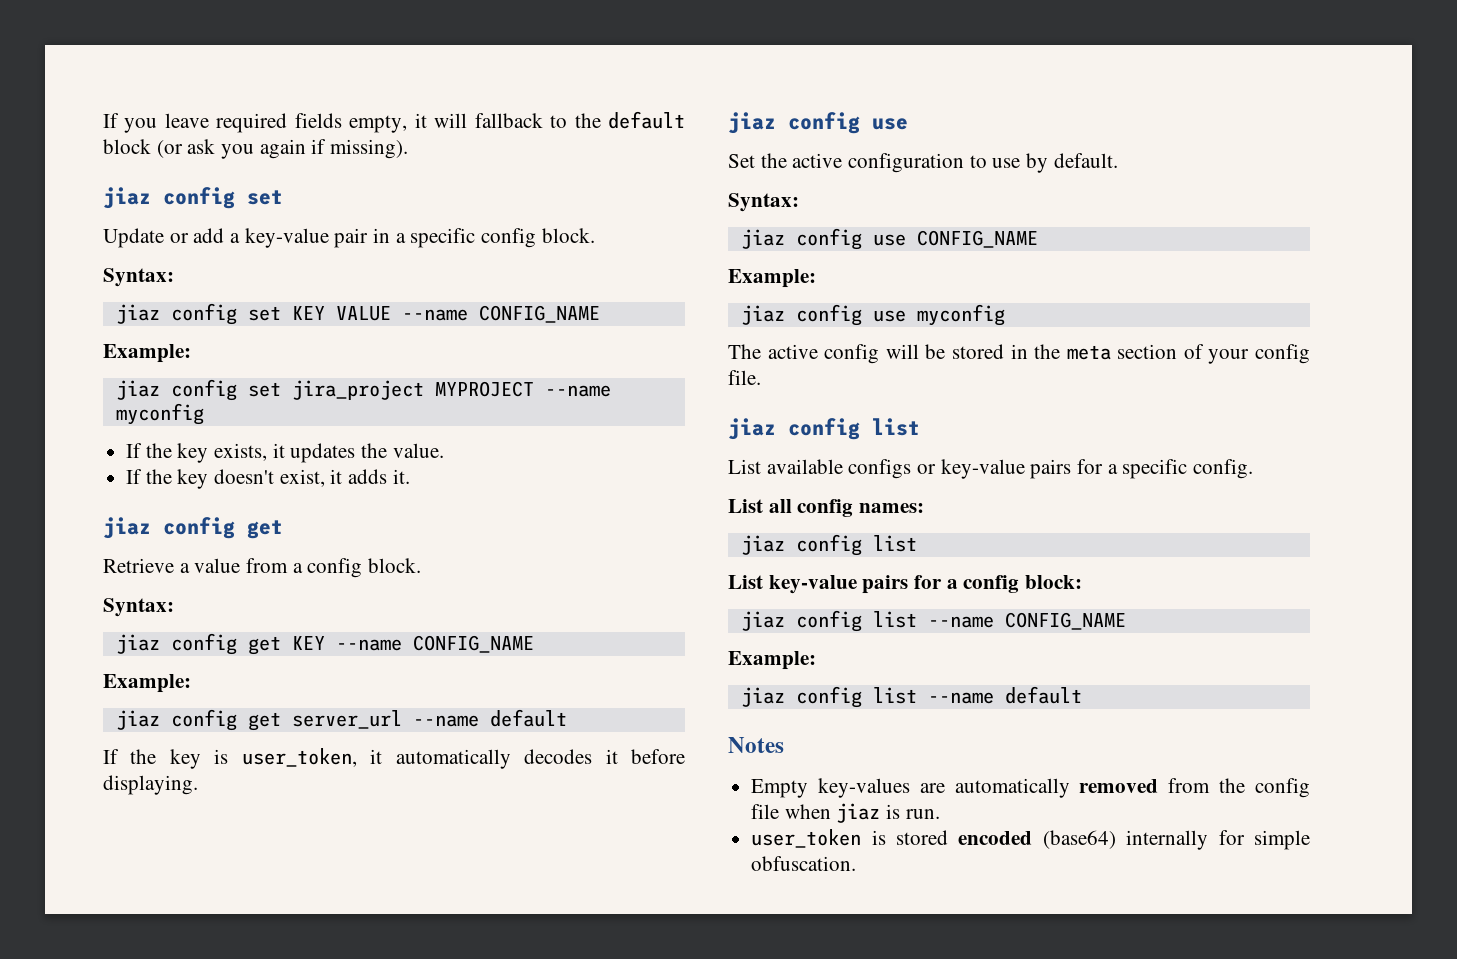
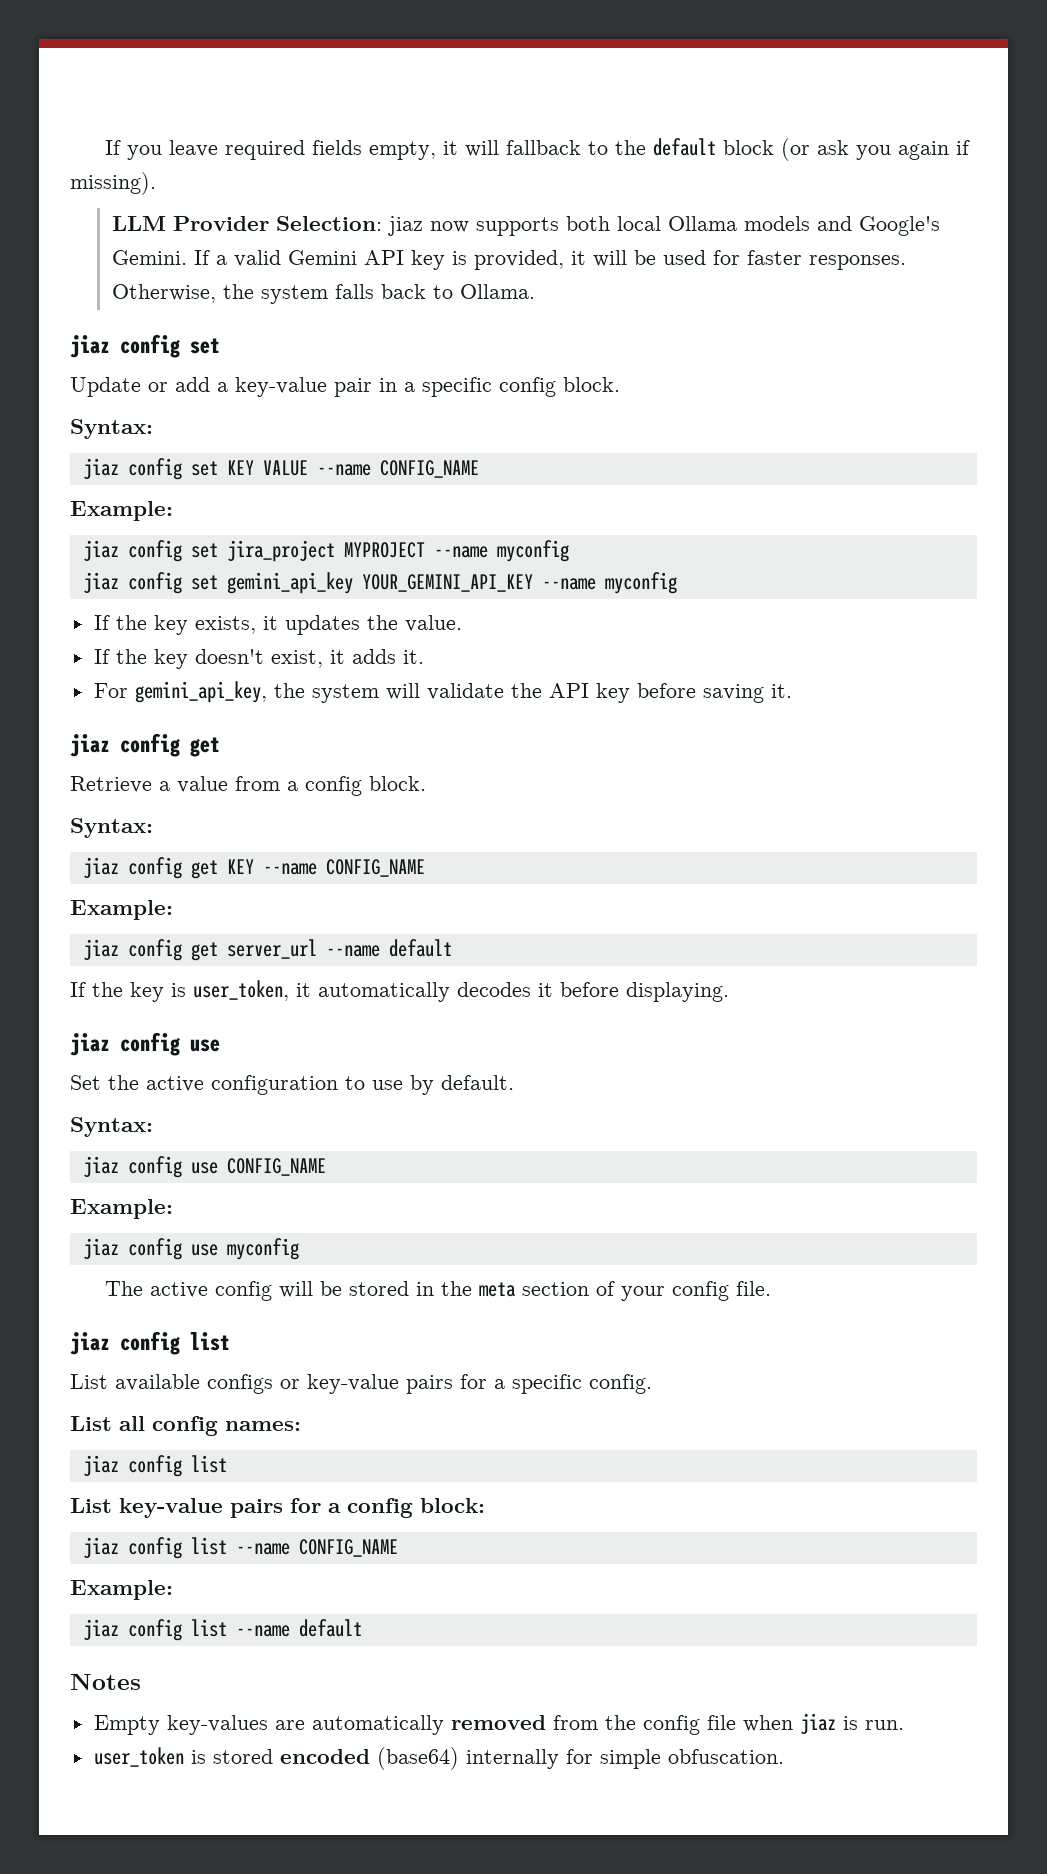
(409, 149) none -> [111,216,940,236] [111,250,906,270] [111,284,535,304] // LLM Provider Selection: jiaz now supports both local Ollama models and Google's Gemini. If a valid Gemini API key is provided, it will be used for faster responses. Otherwise, the system falls back to Ollama.
(204, 414) none -> [82,572,677,594] // jiaz config set gemini_api_key YOUR_GEMINI_API_KEY --name myconfig
(410, 476) none -> [93,681,792,703] // For gemini_api_key, the system will validate the API key before saving it.

